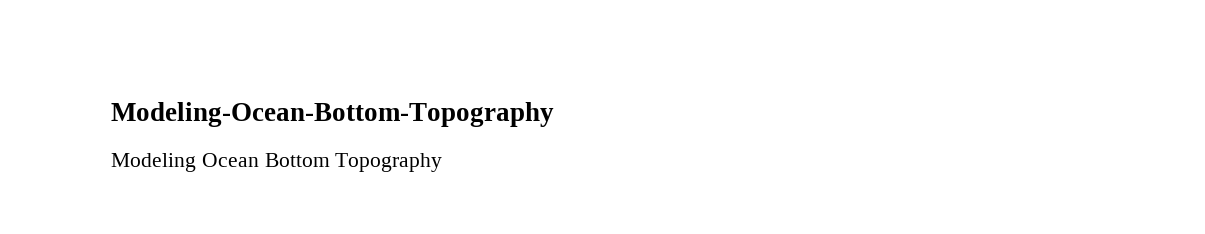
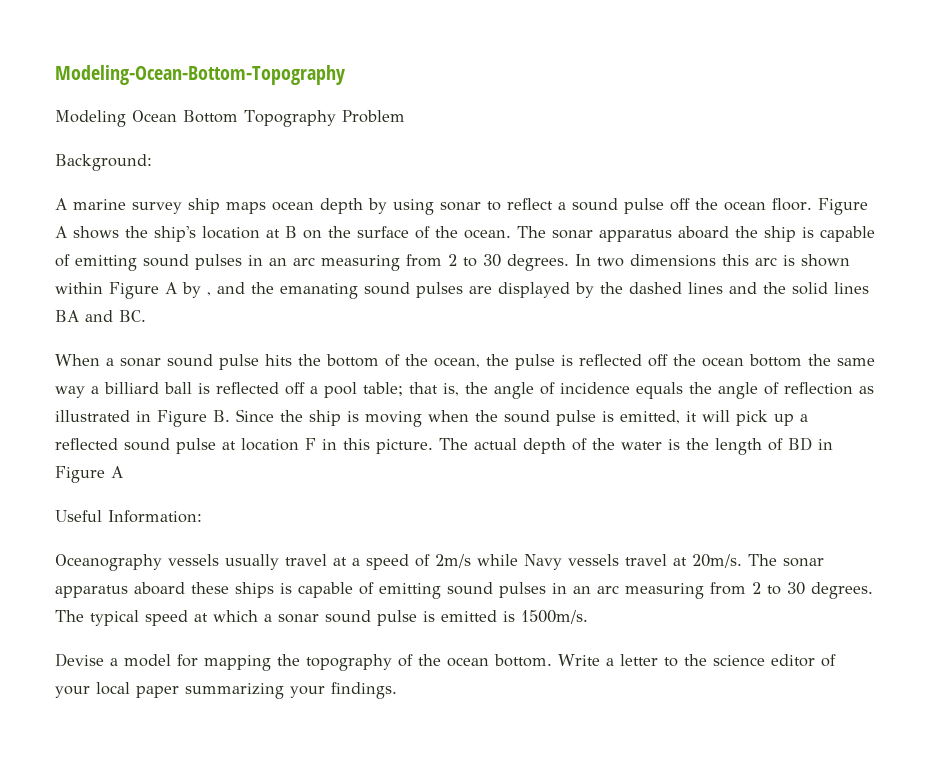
(443, 162) none -> [341,110,405,123] [55,154,152,171] [55,198,868,215] [55,226,875,242] [55,254,850,271] [55,282,869,299] [55,310,146,322] [55,354,875,370] [55,382,874,399] [55,409,808,427] [55,437,833,455] [55,466,123,483] [55,510,202,523] [55,554,824,571] [55,582,873,599] [55,610,588,626] [55,653,836,671] [55,682,397,699] Problem // Background: // A marine survey ship maps ocean depth by using sonar to reflect a sound pulse off the ocean floor. Figure A shows the ship's location at B on the surface of the ocean. The sonar apparatus aboard the ship is capable of emitting sound pulses in an arc measuring from 2 to 30 degrees. In two dimensions this arc is shown within Figure A by , and the emanating sound pulses are displayed by the dashed lines and the solid lines BA and BC. // When a sonar sound pulse hits the bottom of the ocean, the pulse is reflected off the ocean bottom the same way a billiard ball is reflected off a pool table; that is, the angle of incidence equals the angle of reflection as illustrated in Figure B. Since the ship is moving when the sound pulse is emitted, it will pick up a reflected sound pulse at location F in this picture. The actual depth of the water is the length of BD in Figure A // Useful Information: // Oceanography vessels usually travel at a speed of 2m/s while Navy vessels travel at 20m/s. The sonar apparatus aboard these ships is capable of emitting sound pulses in an arc measuring from 2 to 30 degrees. The typical speed at which a sonar sound pulse is emitted is 1500m/s. // Devise a model for mapping the topography of the ocean bottom. Write a letter to the science editor of your local paper summarizing your findings.

